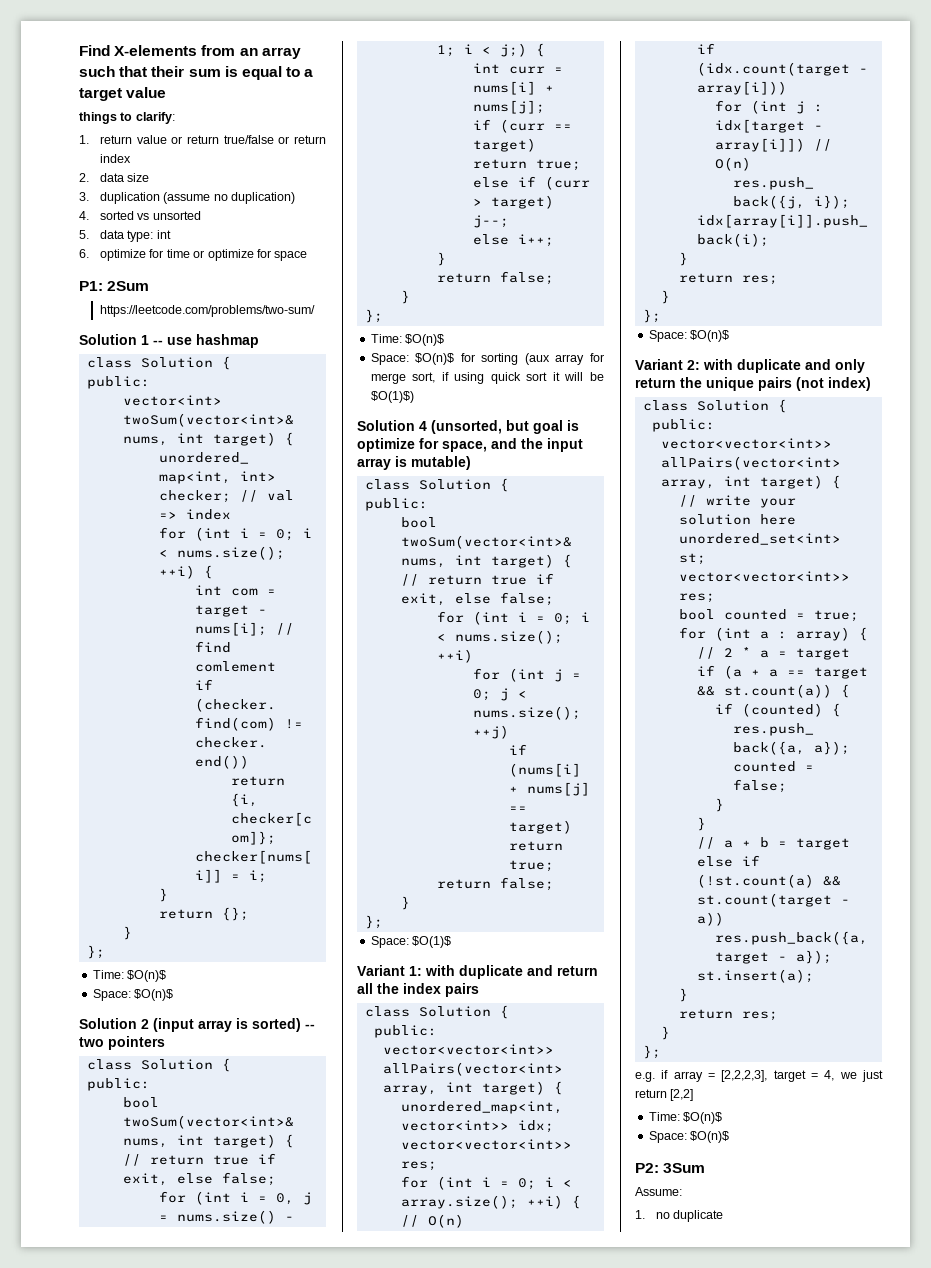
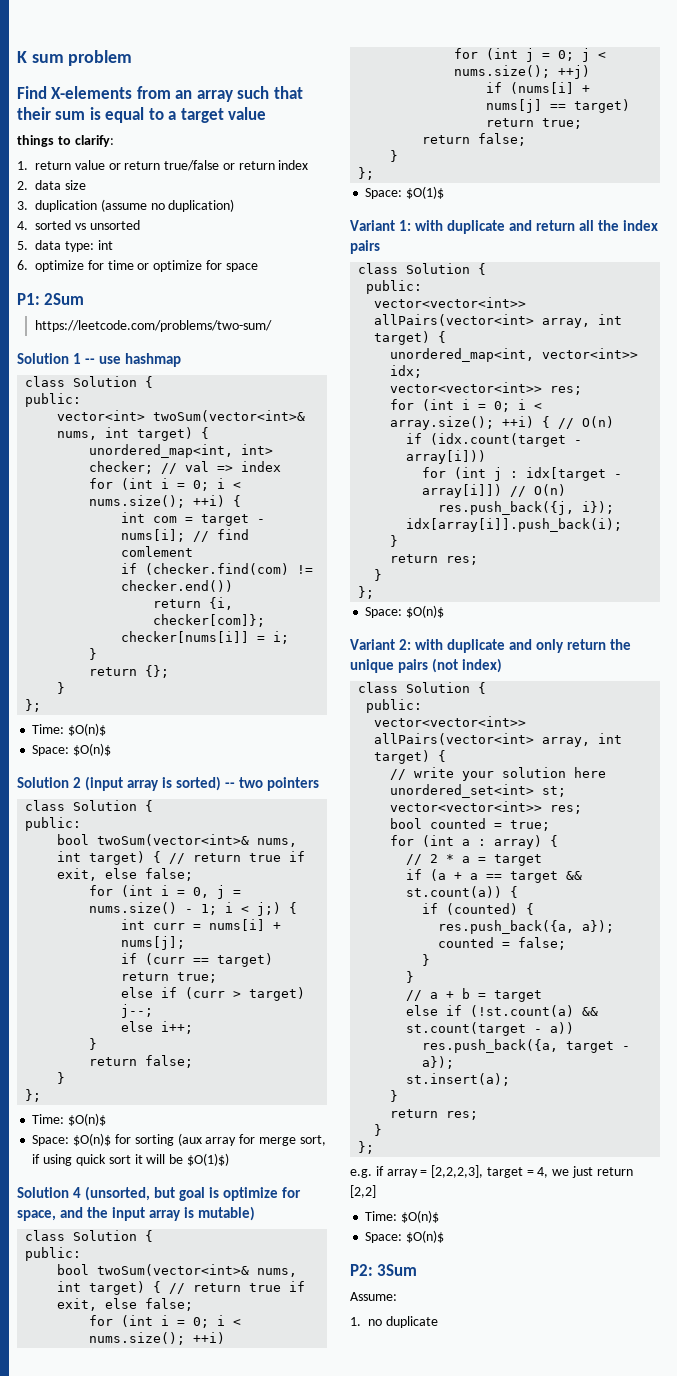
(79, 50) none -> [17,50,133,66] K sum problem //

